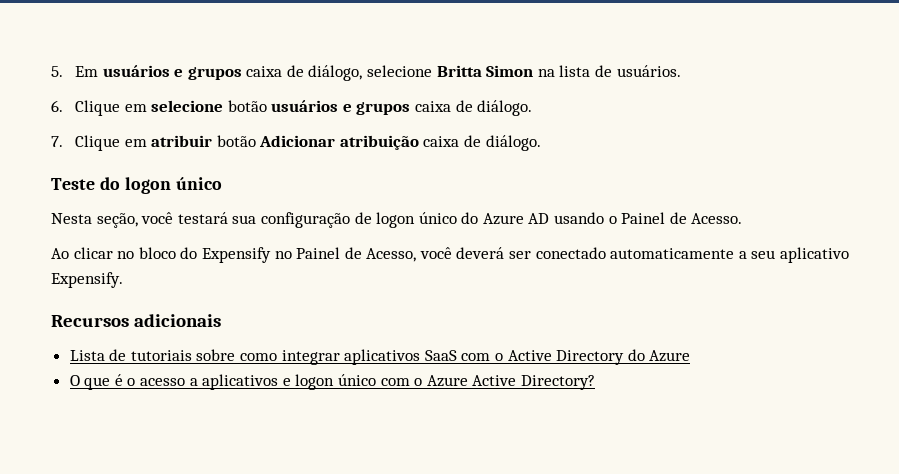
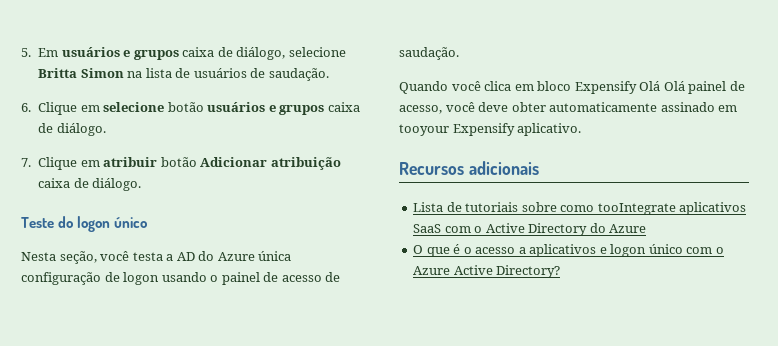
[616,65,681,77] usuários. -> [193,68,329,81] usuários de saudação.
[177,212,743,228] [51,247,850,263] [51,272,123,288] testará sua configuração de logon único do Azure AD usando o Painel de Acesso. // Ao clicar no bloco do Expensify no Painel de Acesso, você deverá ser conectado automaticamente a seu aplicativo Expensify. -> [132,251,292,261] [21,272,341,285] [399,47,459,60] [399,81,745,94] [399,102,738,114] [399,123,582,136] testa a AD do Azure única configuração de logon usando o painel de acesso de saudação. // Quando você clica em bloco Expensify Olá Olá painel de acesso, você deve obter automaticamente assinado em tooyour Expensify aplicativo.
[281,350,340,365] integrar -> [597,203,676,215] tooIntegrate

